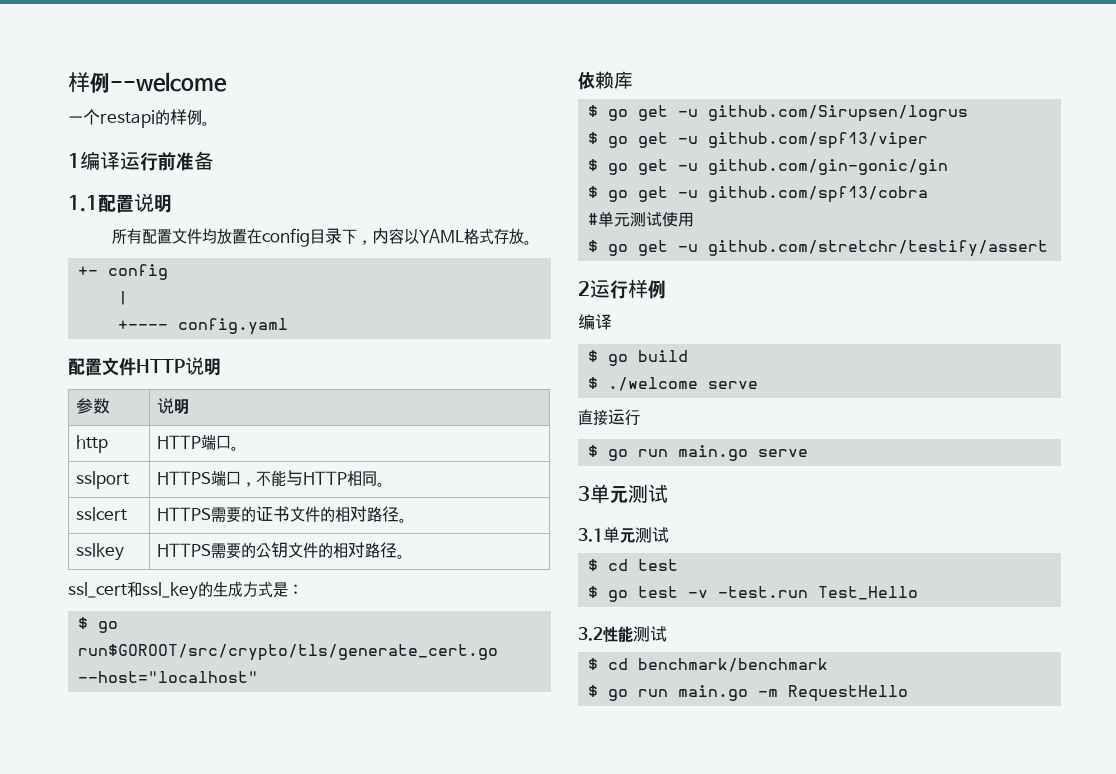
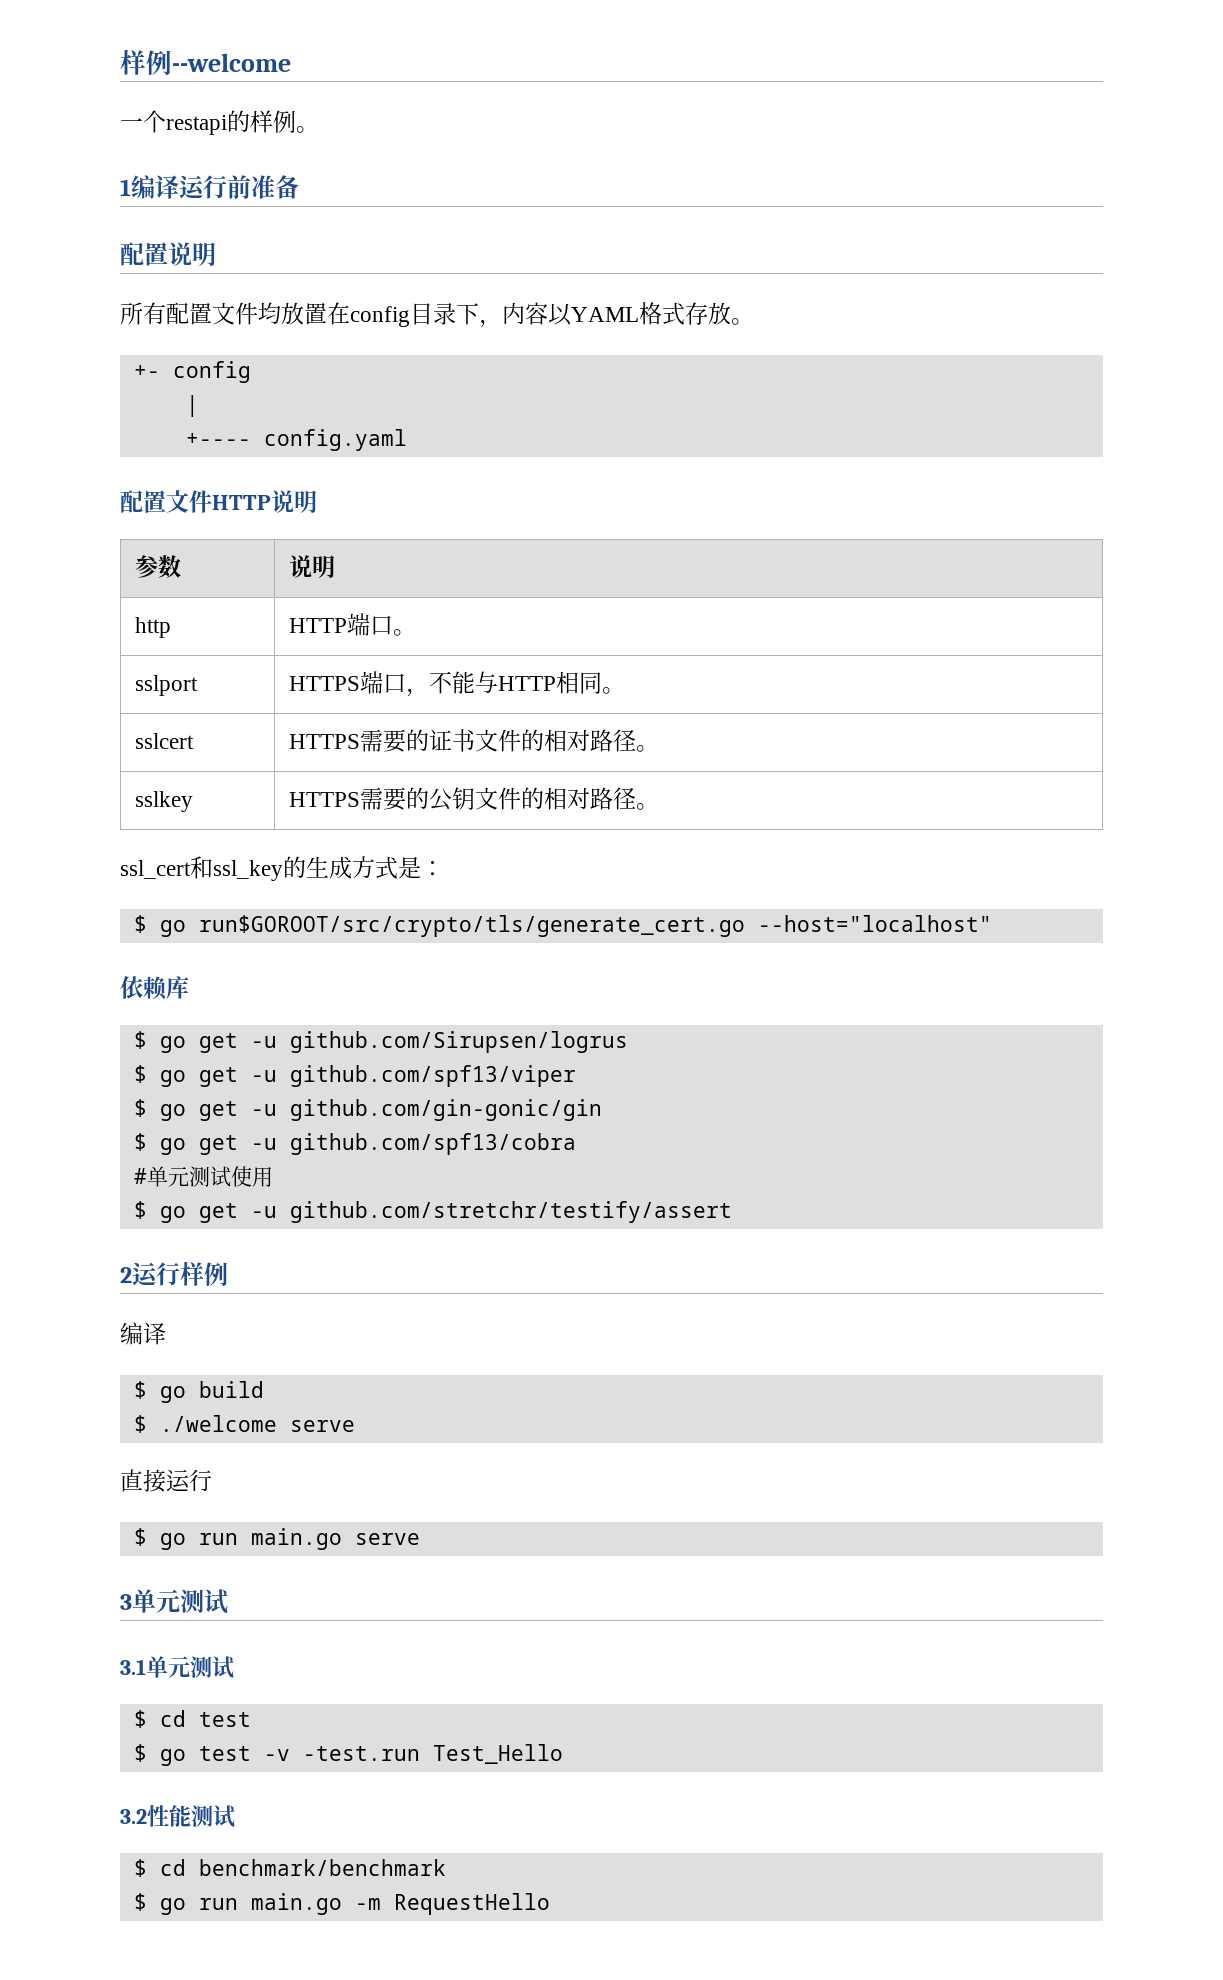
[68,195,98,212] 1.1 -> (299, 187) none

